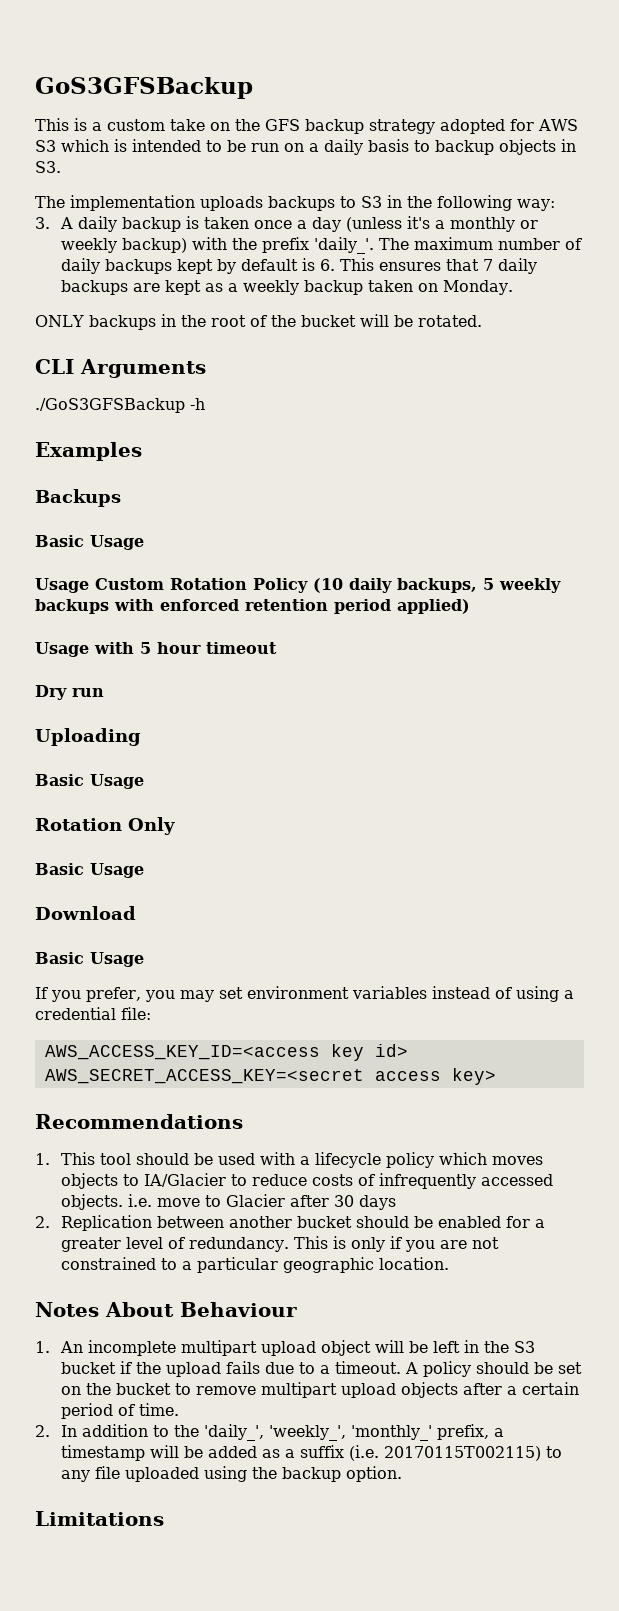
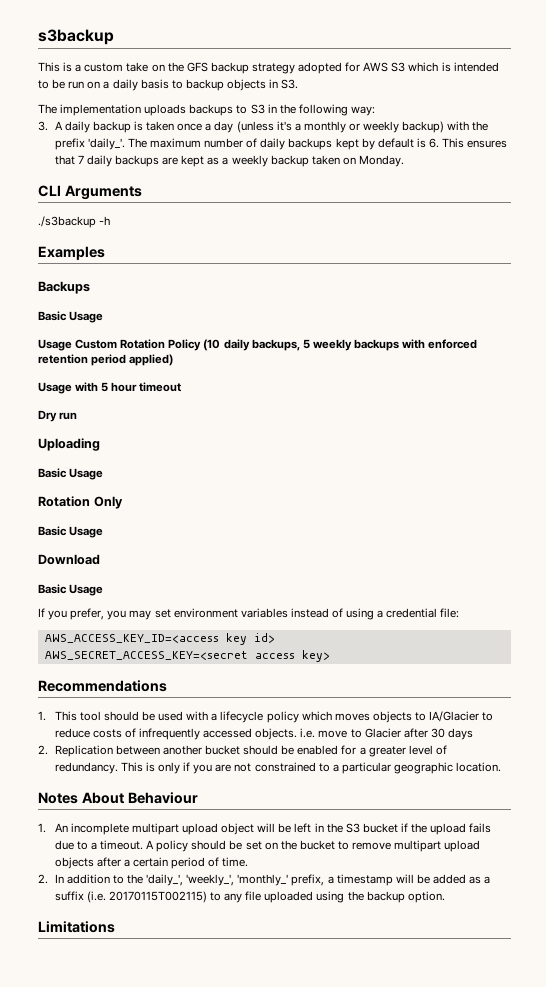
[35,77,253,99] GoS3GFSBackup -> [38,29,114,45] s3backup
[35,314,482,330] // ONLY backups in the root of the bucket will be rotated. -> (404, 161) none
[35,398,185,413] ./GoS3GFSBackup -> [38,216,96,228] ./s3backup

